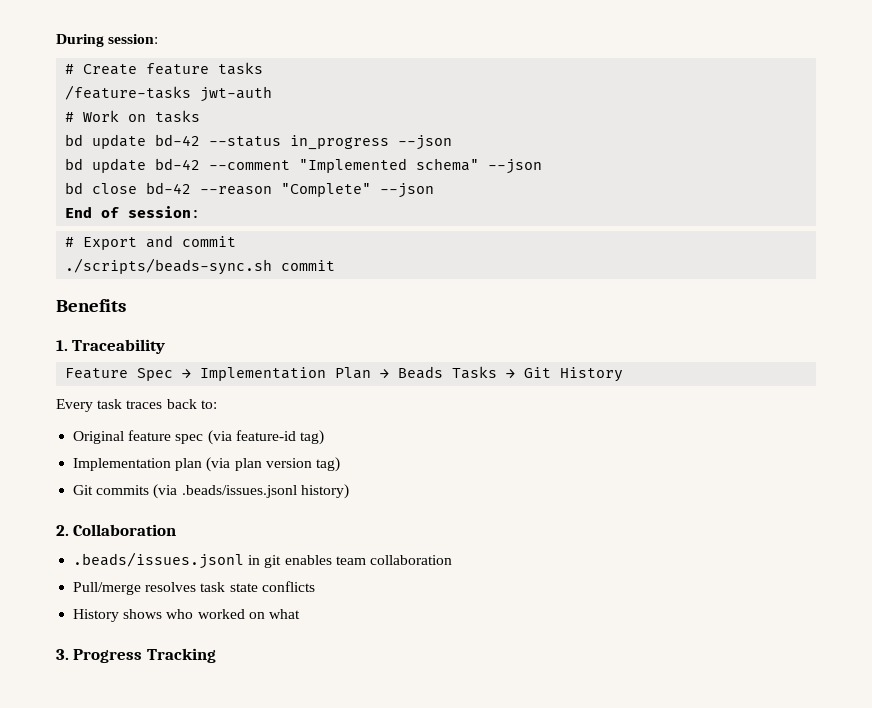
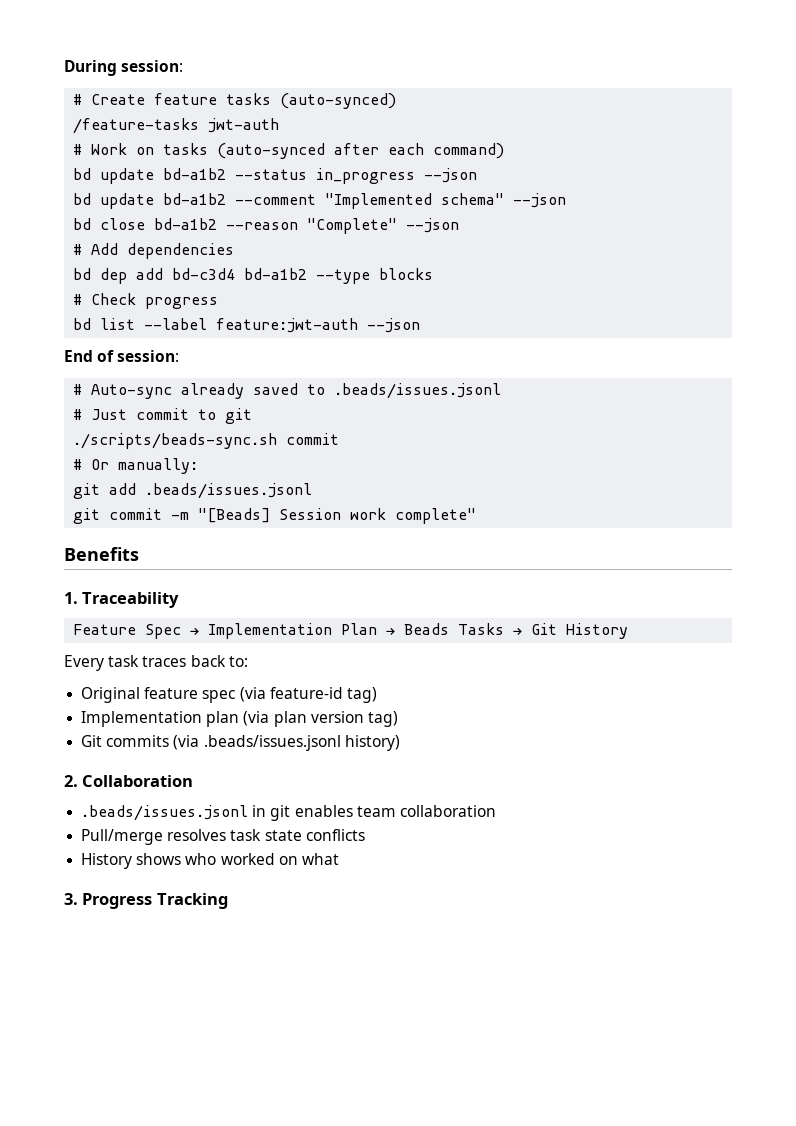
(264, 68) none -> [280,93,397,109] (auto-synced)
[65,134,201,149] // bd update bd-42 -> [217,143,505,159] [73,168,227,184] (auto-synced after each command) // bd update bd-a1b2
[155,158,201,170] bd-42 -> [163,193,227,205] bd-a1b2
[146,182,192,194] bd-42 -> [154,218,218,230] bd-a1b2
[65,206,201,218] [65,235,237,250] End of session: // # Export and commit -> [73,243,235,259] [73,268,434,284] [73,293,219,309] [73,318,421,333] [64,350,180,362] [73,383,502,399] [73,408,253,424] # Add dependencies // bd dep add bd-c3d4 bd-a1b2 --type blocks // # Check progress // bd list --label feature:jwt-auth --json // End of session: // # Auto-sync already saved to .beads/issues.jsonl // # Just commit to git
(336, 265) none -> [73,458,199,474] [73,483,313,499] [73,508,477,524] // # Or manually: // git add .beads/issues.jsonl // git commit -m "[Beads] Session work complete"

